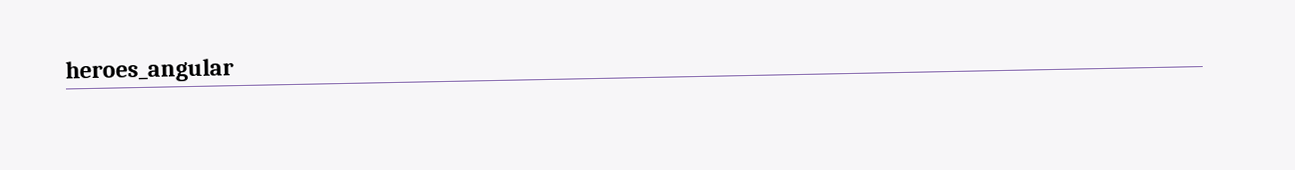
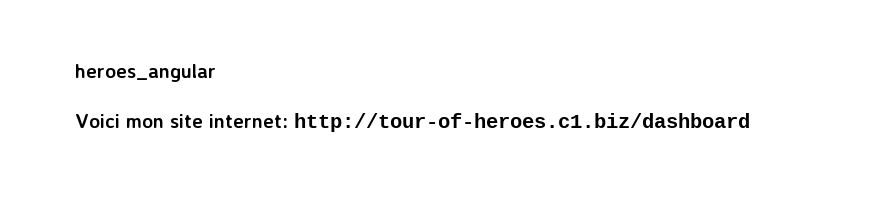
(234, 71) none -> [75,113,750,132] // Voici mon site internet: http://tour-of-heroes.c1.biz/dashboard

